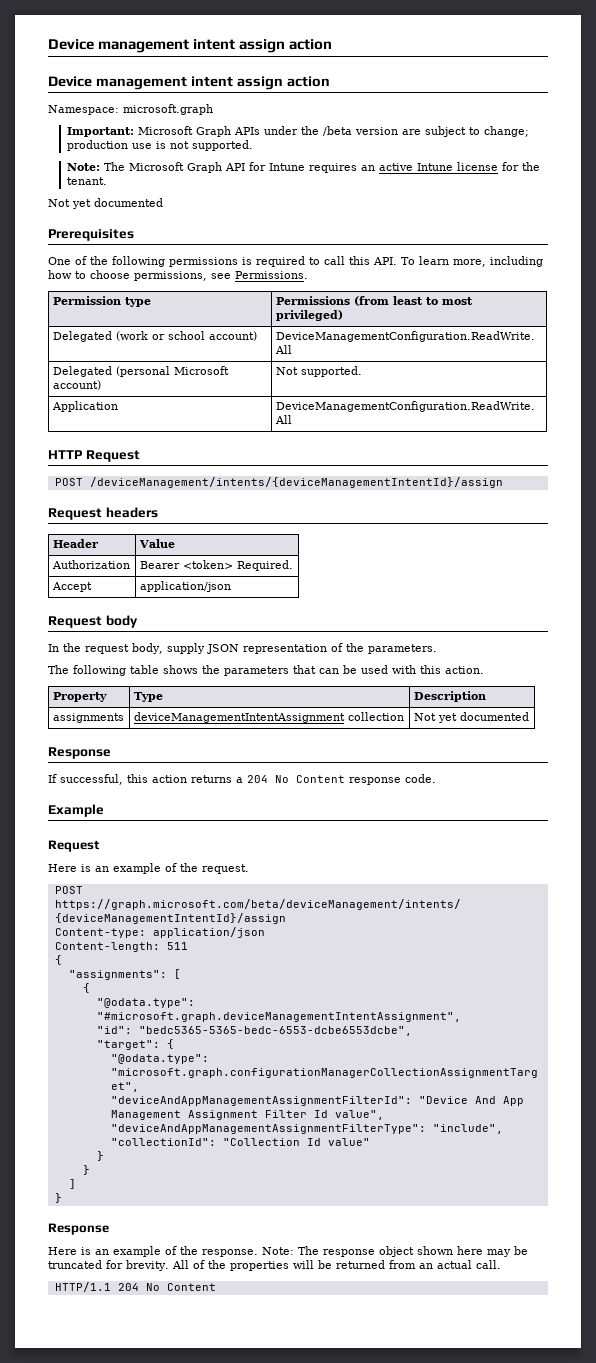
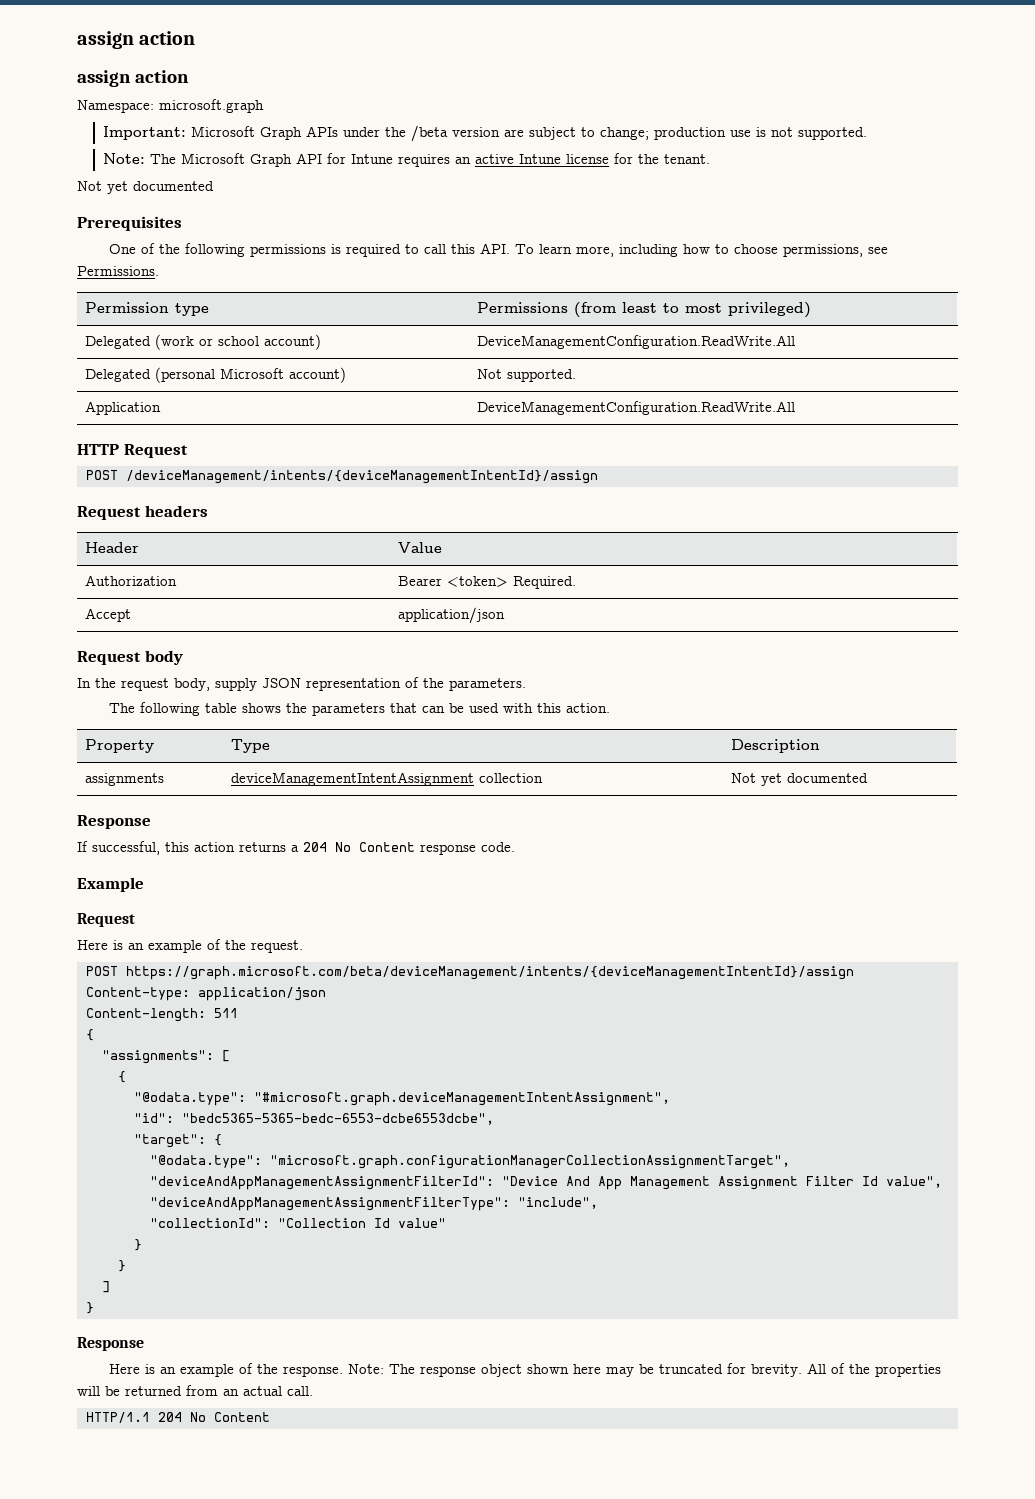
[48,39,333,53] [48,76,233,90] Device management intent assign action // Device management intent -> [77,31,196,49] assign action //

